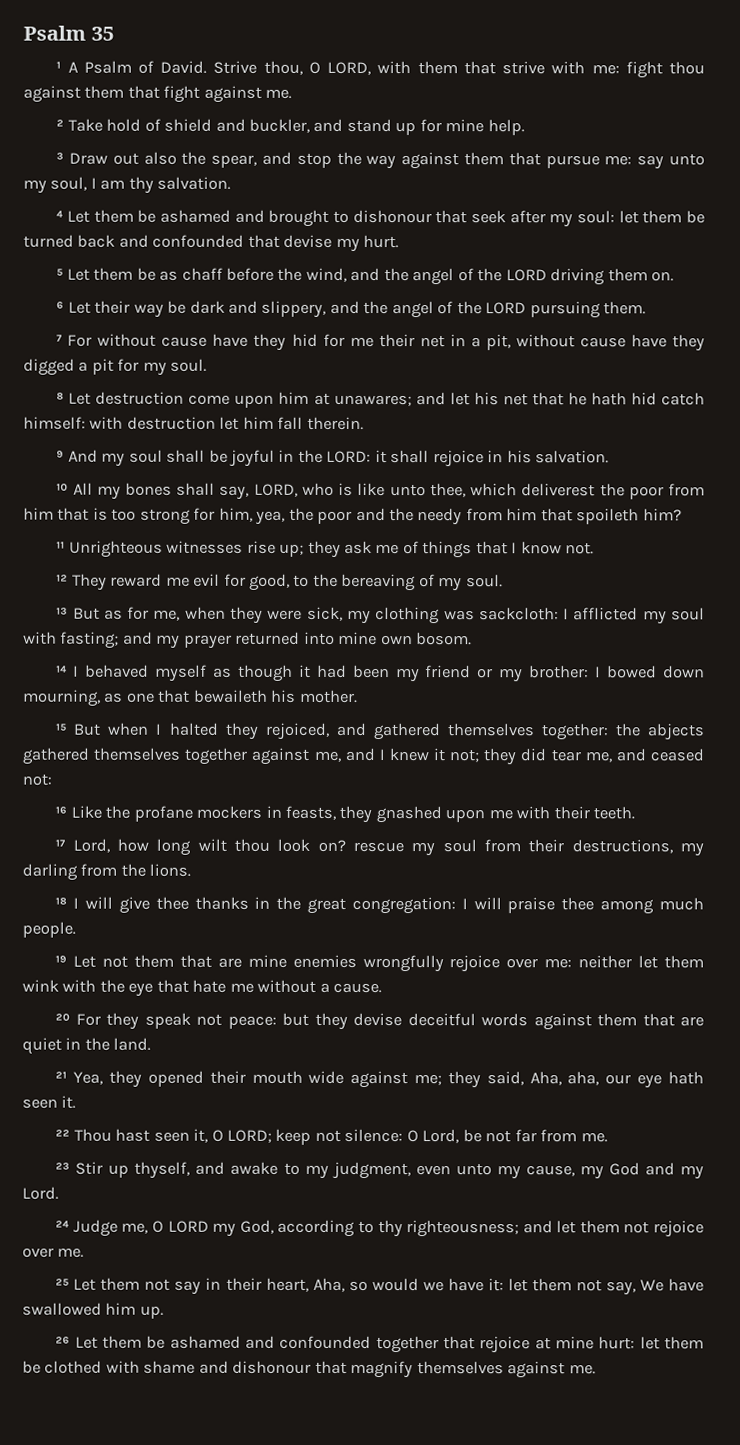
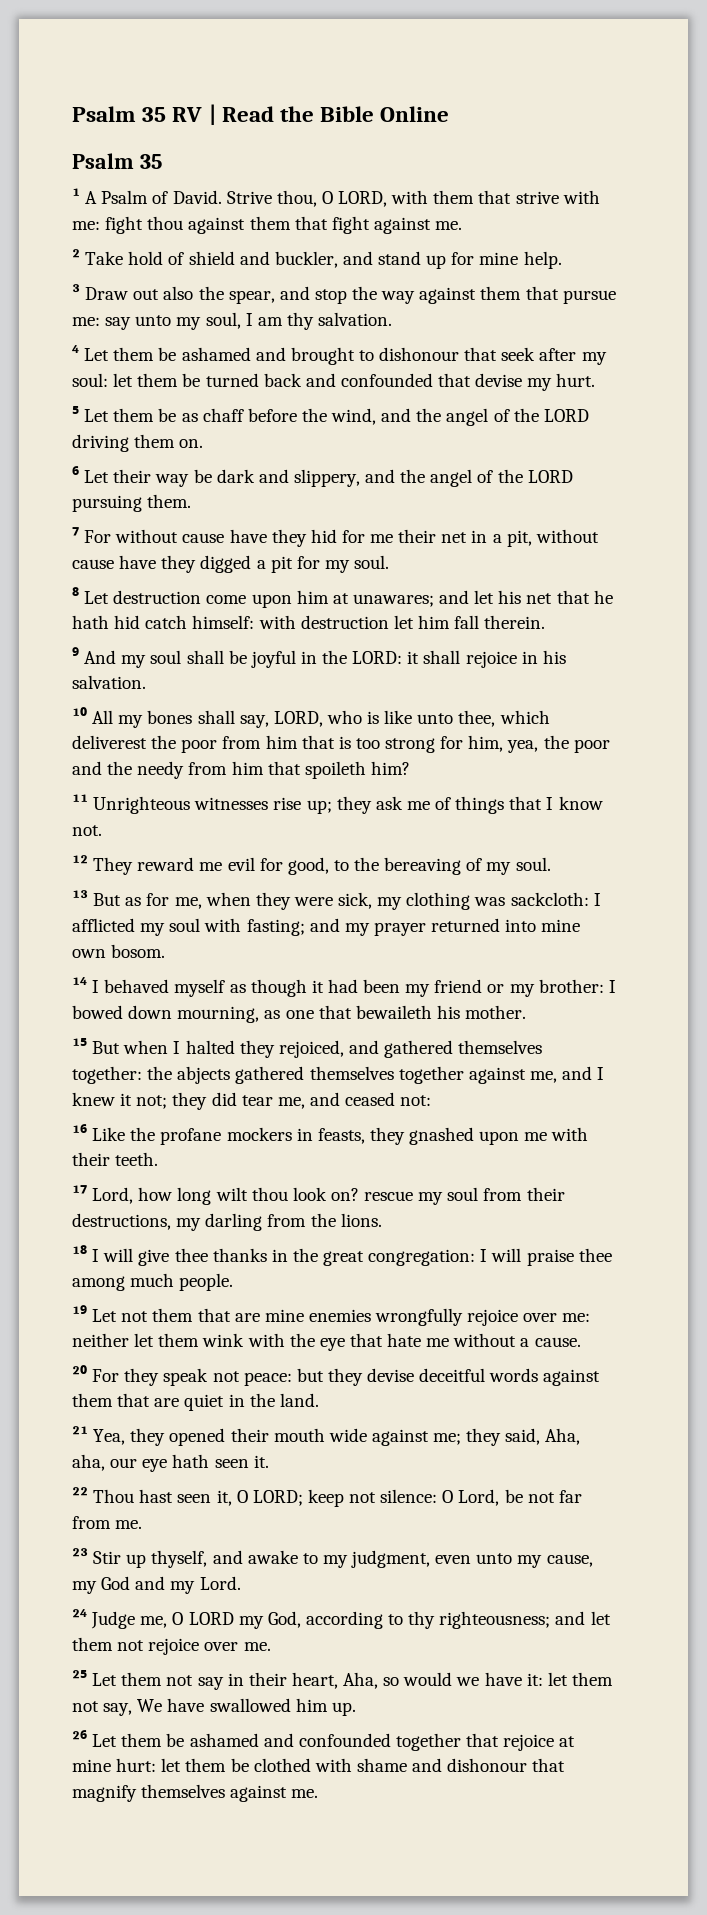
[23,25,114,41] Psalm 35 -> [72,104,450,125] [72,153,162,169] Psalm 35 RV | Read the Bible Online // Psalm 35

